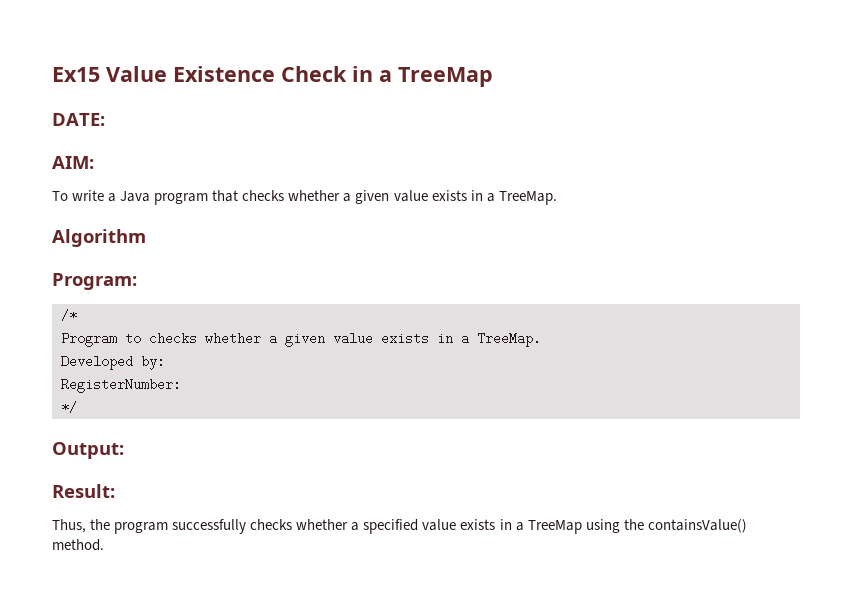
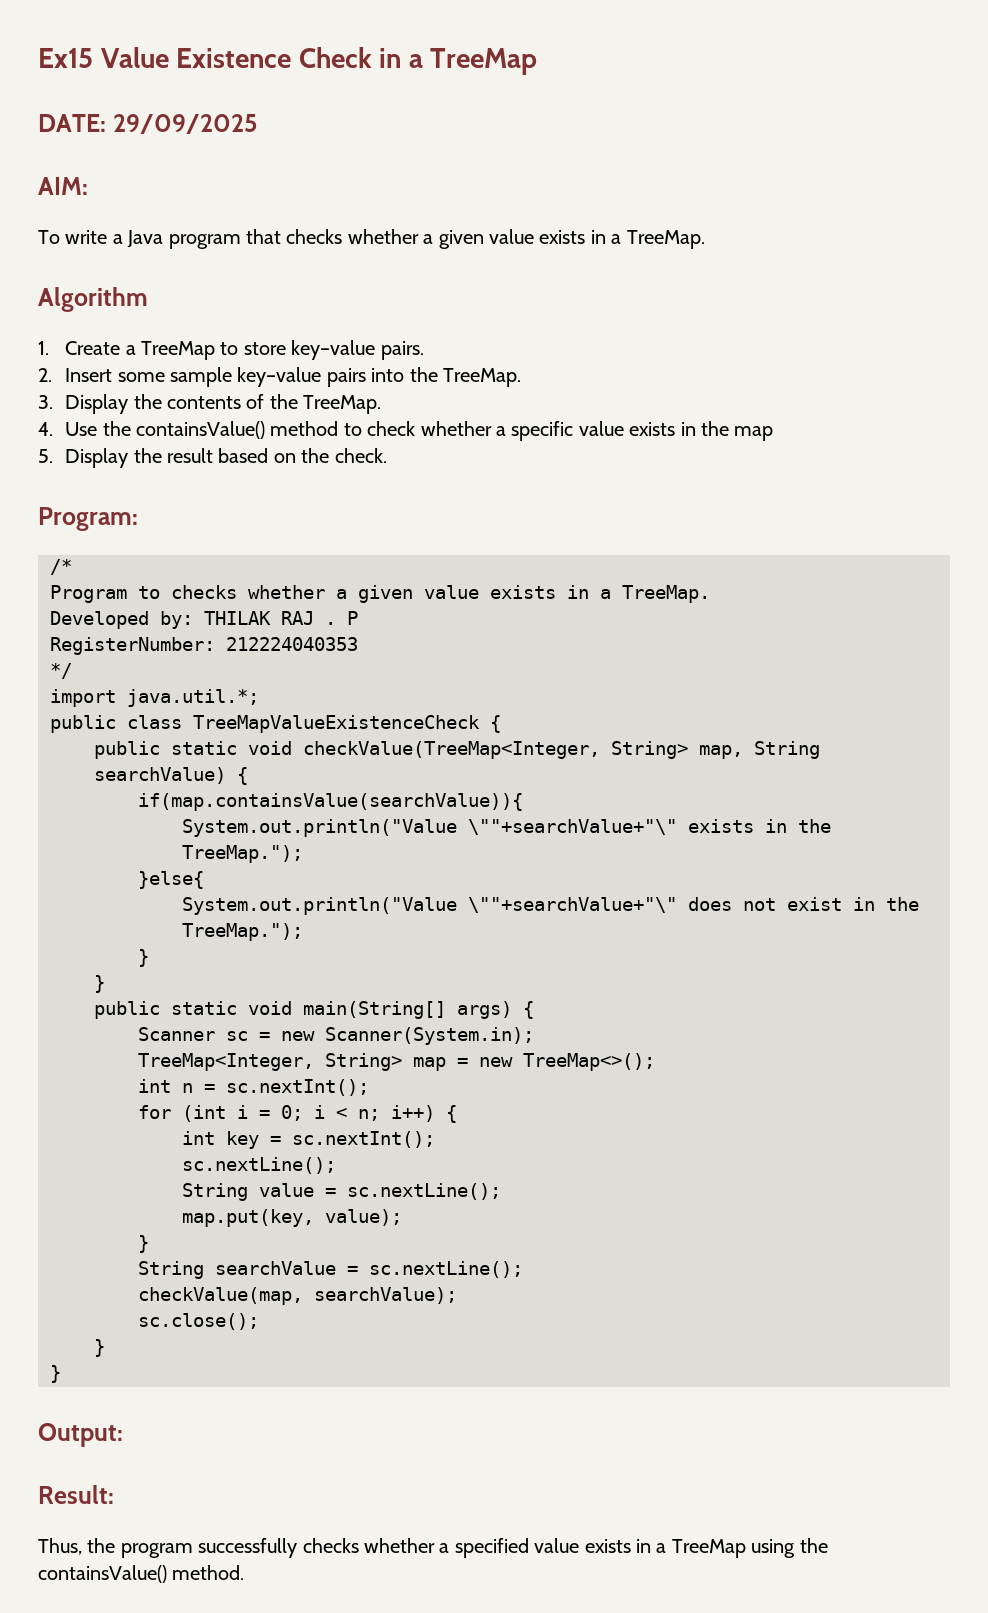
(105, 119) none -> [112,114,257,134] 29/09/2025
(146, 238) none -> [38,340,424,360] [38,367,522,387] [38,394,382,414] [38,421,774,441] [38,448,387,468] // 1. Create a TreeMap to store key–value pairs. // 2. Insert some sample key–value pairs into the TreeMap. // 3. Display the contents of the TreeMap. // 4. Use the containsValue() method to check whether a specific value exists in the map // 5. Display the result based on the check.
(165, 362) none -> [204,611,358,625] THILAK RAJ . P
(181, 385) none -> [226,637,358,651] 212224040353
(77, 407) none -> [50,689,259,707] [50,715,501,733] [94,741,820,759] [94,767,248,785] [138,793,523,811] [182,819,831,837] [182,845,303,863] [138,871,204,889] [182,897,919,915] [182,923,303,941] [138,949,149,967] [94,975,105,993] [94,1001,534,1019] [138,1027,534,1045] [138,1053,655,1071] [138,1079,369,1096] [138,1105,457,1123] [182,1131,435,1149] [182,1157,336,1174] [182,1183,501,1201] [182,1209,402,1227] [138,1235,149,1253] [138,1261,523,1279] [138,1287,457,1305] [138,1313,259,1330] [94,1339,105,1357] [50,1365,61,1383] // import java.util.*; // public class TreeMapValueExistenceCheck { // public static void checkValue(TreeMap<Integer, String> map, String searchValue) { // if(map.containsValue(searchValue)){ // System.out.println("Value \""+searchValue+"\" exists in the TreeMap."); // }else{ // System.out.println("Value \""+searchValue+"\" does not exist in the TreeMap."); // } // } // public static void main(String[] args) { // Scanner sc = new Scanner(System.in); // TreeMap<Integer, String> map = new TreeMap<>(); // int n = sc.nextInt(); // for (int i = 0; i < n; i++) { // int key = sc.nextInt(); // sc.nextLine(); // String value = sc.nextLine(); // map.put(key, value); // } // String searchValue = sc.nextLine(); // checkValue(map, searchValue); // sc.close(); // } // }

